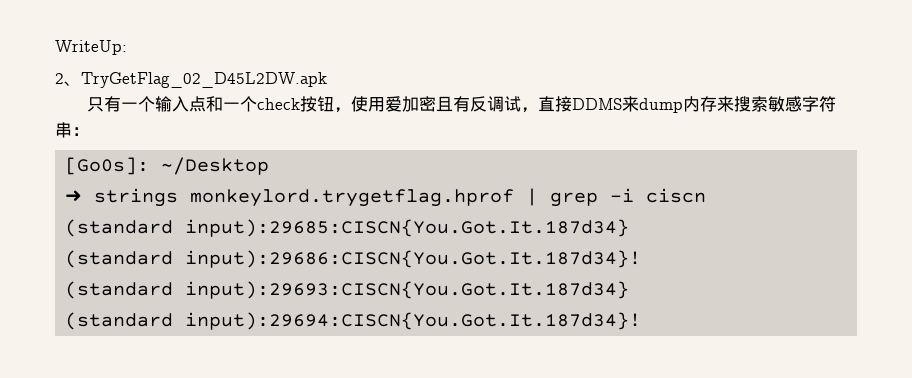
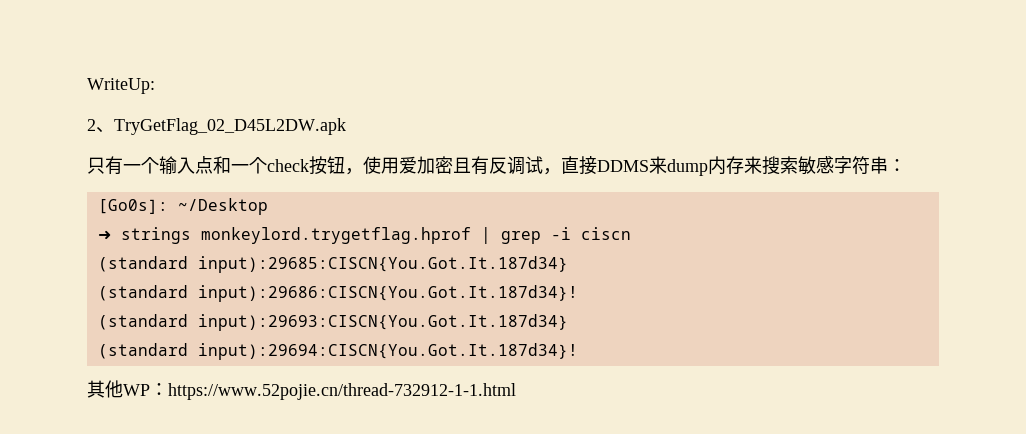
(642, 321) none -> [87,380,516,400] // 其他WP：https://www.52pojie.cn/thread-732912-1-1.html

